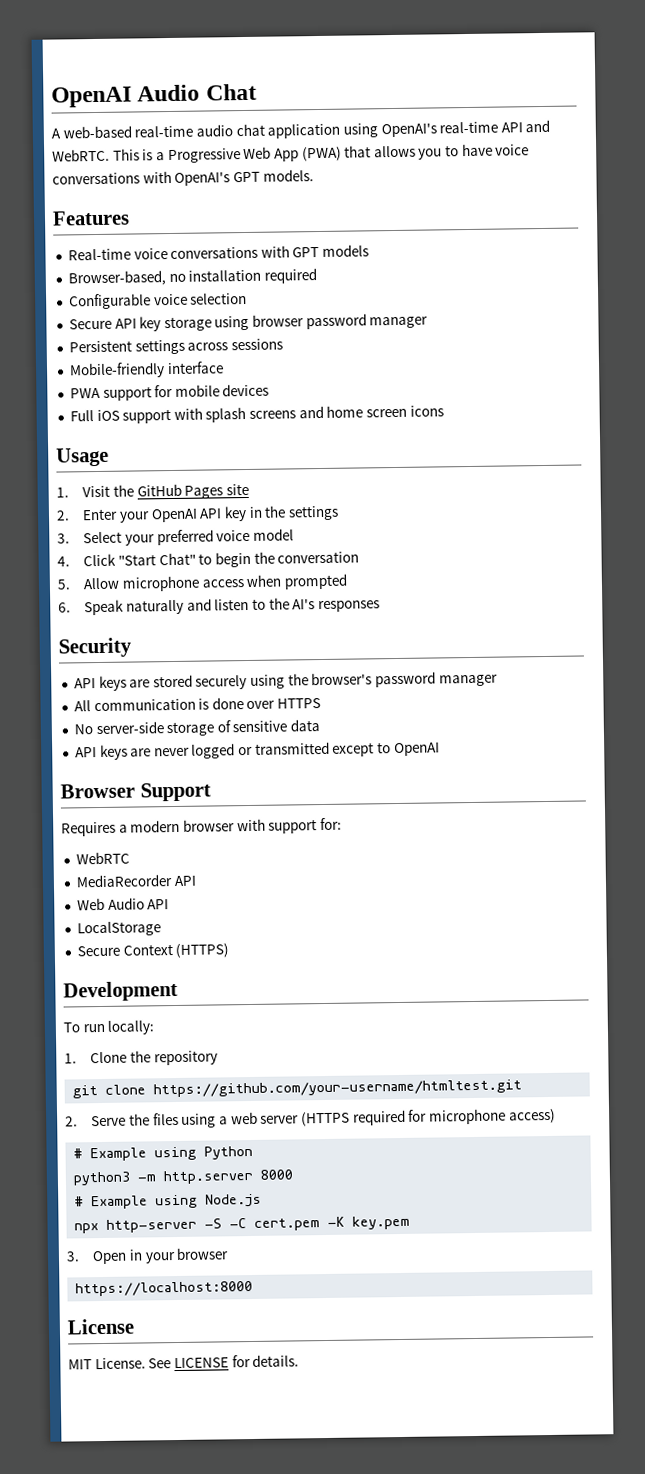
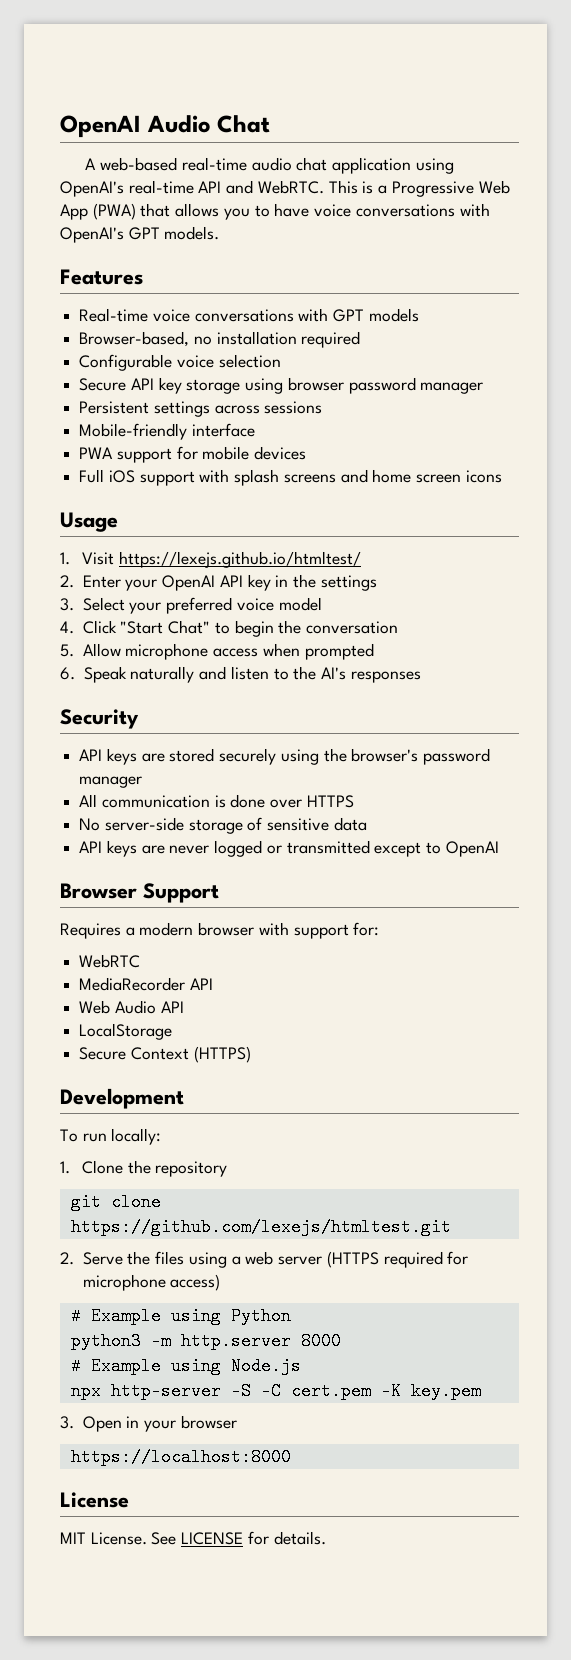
[113,483,250,499] the GitHub Pages site -> [118,551,361,568] https://lexejs.github.io/htmltest/
[153,1079,523,1098] https://github.com/your-username/htmltest.git -> [70,1218,451,1236] https://github.com/lexejs/htmltest.git

